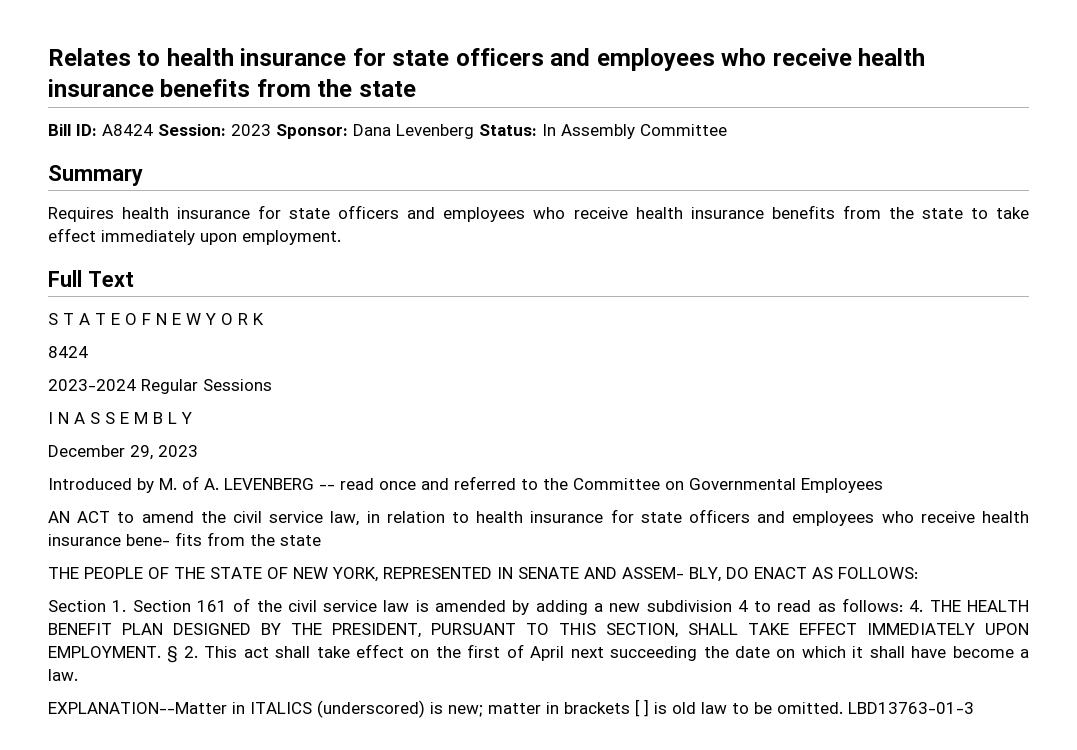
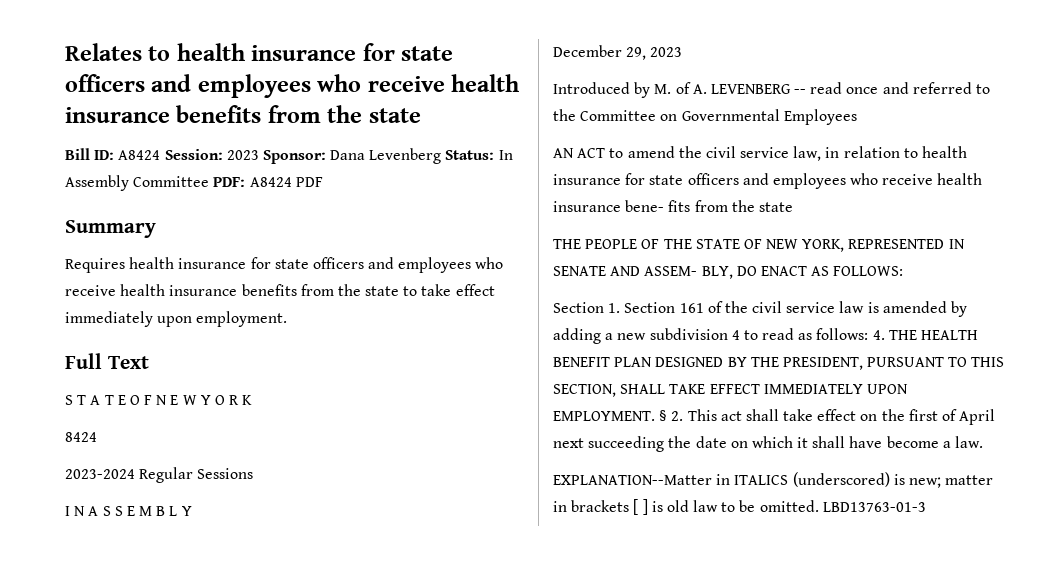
(727, 130) none -> [213,177,323,187] PDF: A8424 PDF

